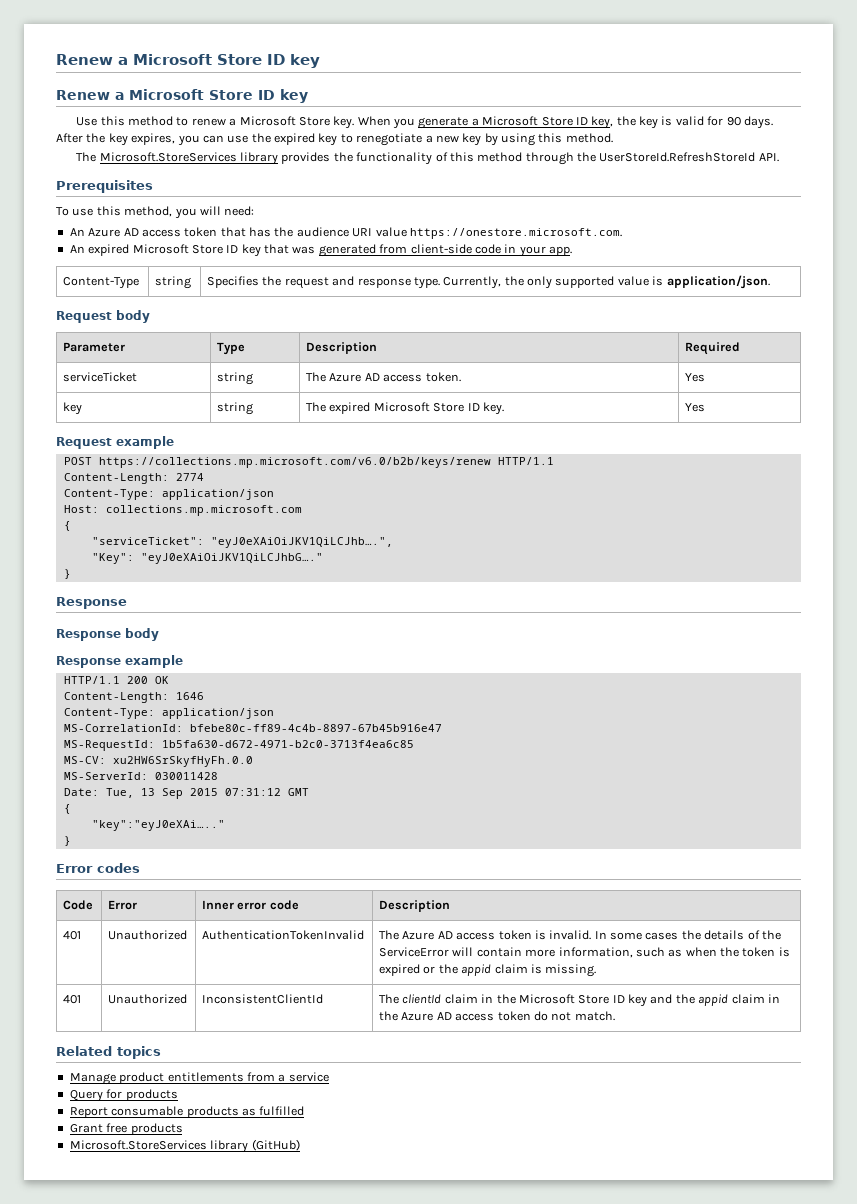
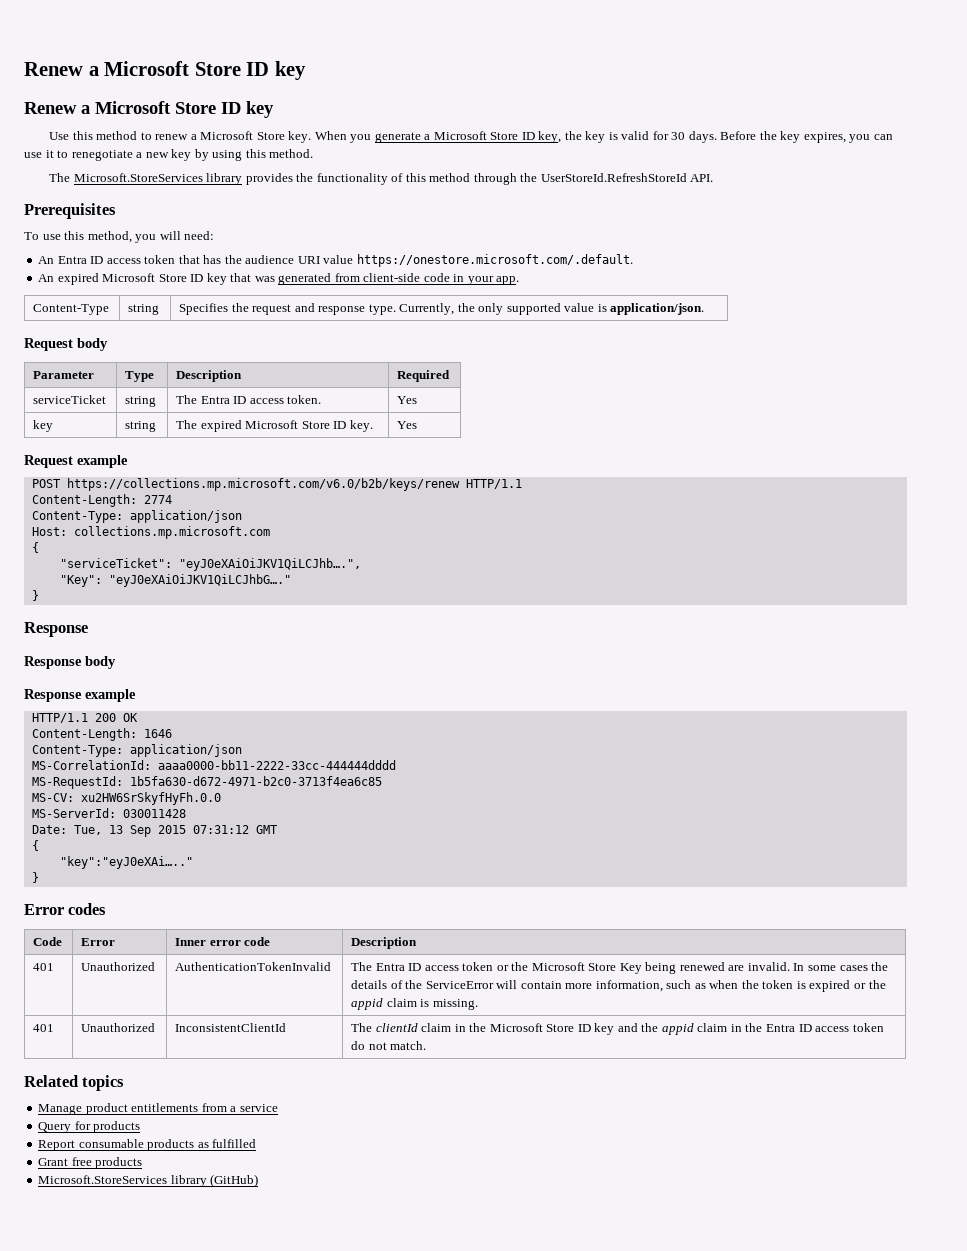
[726,116,773,129] [56,133,83,143] 90 days. After -> [671,131,757,143] 30 days. Before
[251,133,338,146] the expired key -> [45,150,54,158] it
[88,228,139,237] Azure AD -> [57,256,104,264] Entra ID
[409,228,622,239] https://onestore.microsoft.com. -> [356,254,633,267] https://onestore.microsoft.com/.default.
[329,373,380,382] Azure AD -> [200,396,247,404] Entra ID
[189,724,442,732] bfebe80c-ff89-4c4b-8897-67b45b916e47 -> [157,760,396,770] aaaa0000-bb11-2222-33cc-444444dddd
[402,930,546,940] Azure AD access token is -> [375,962,745,974] Entra ID access token or the Microsoft Store Key being renewed are
[401,1012,452,1021] Azure AD -> [765,1024,812,1032] Entra ID

